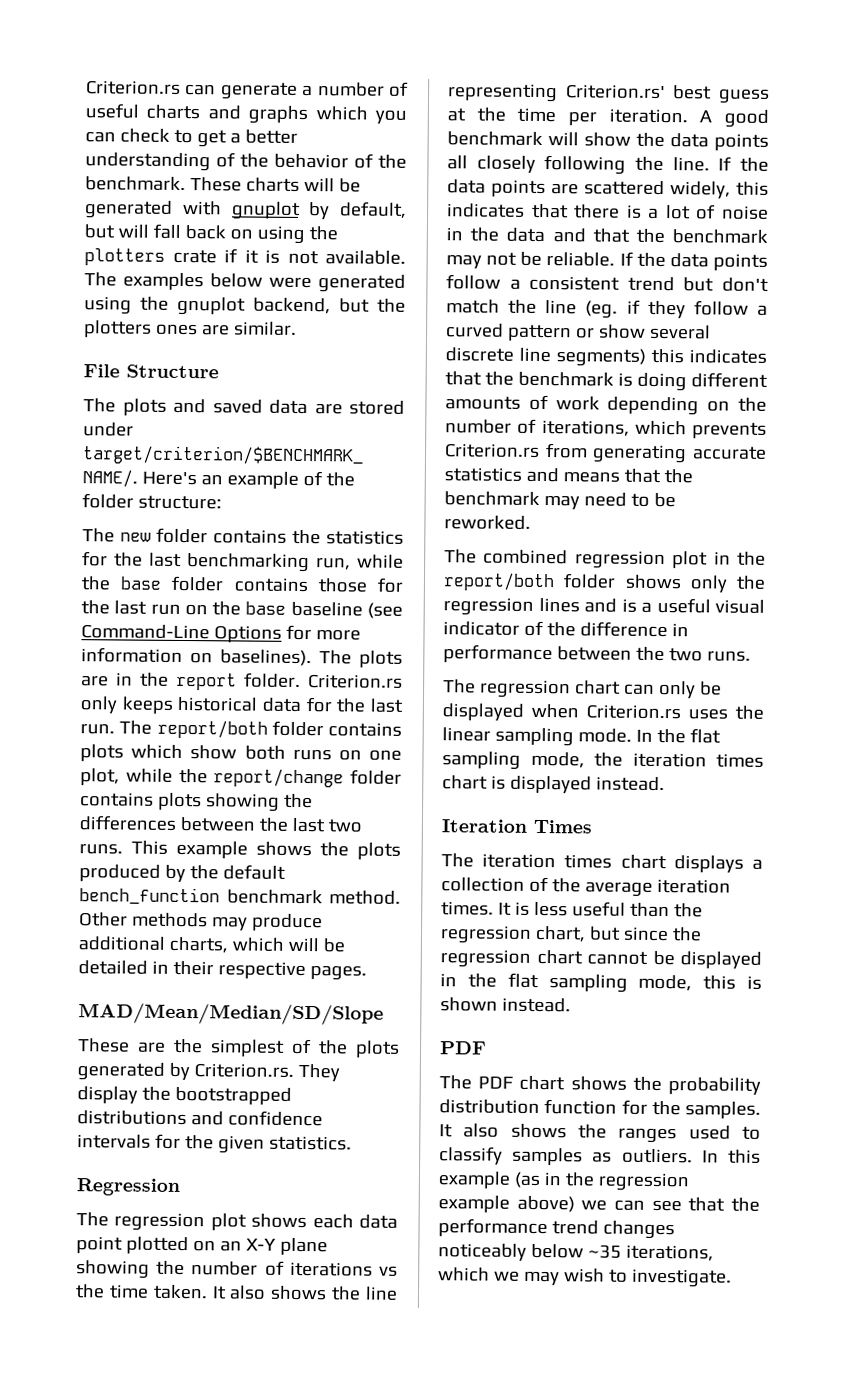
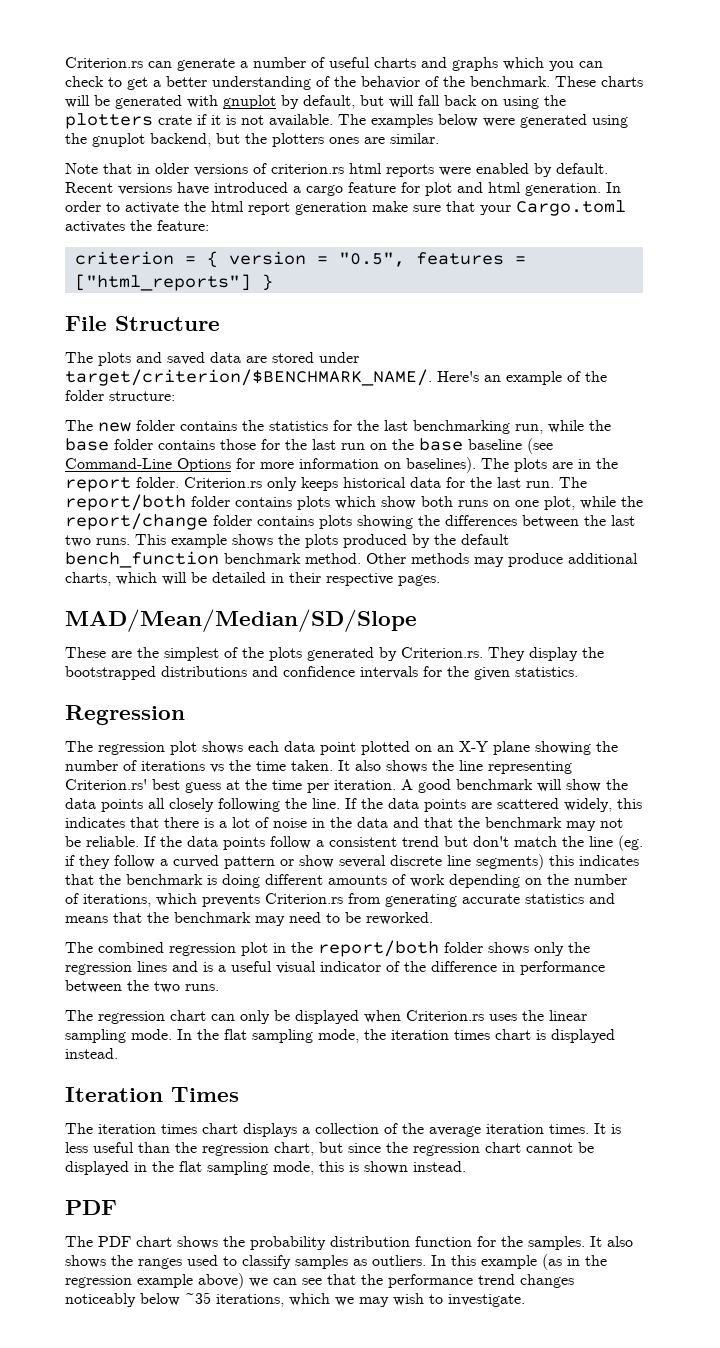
(297, 328) none -> [65,163,608,177] [65,182,621,196] [65,200,626,216] [65,220,209,233] [74,251,526,268] [74,274,273,291] // Note that in older versions of criterion.rs html reports were enabled by default. Recent versions have introduced a cargo feature for plot and html generation. In order to activate the html report generation make sure that your Cargo.toml activates the feature: // criterion = { version = "0.5", features = ["html_reports"] }

